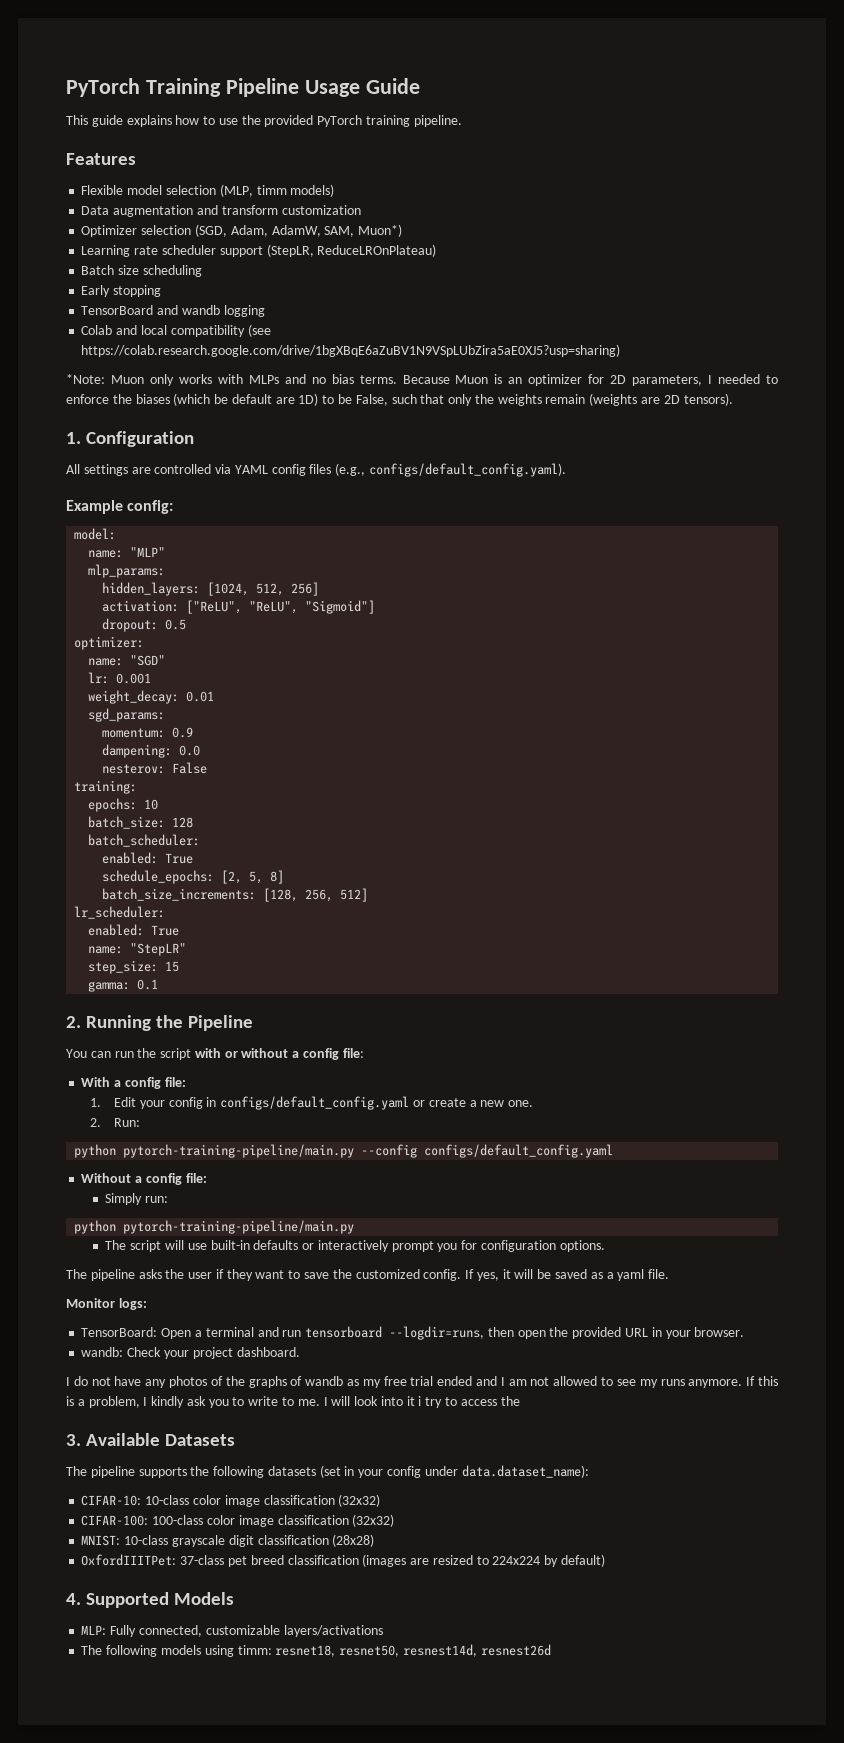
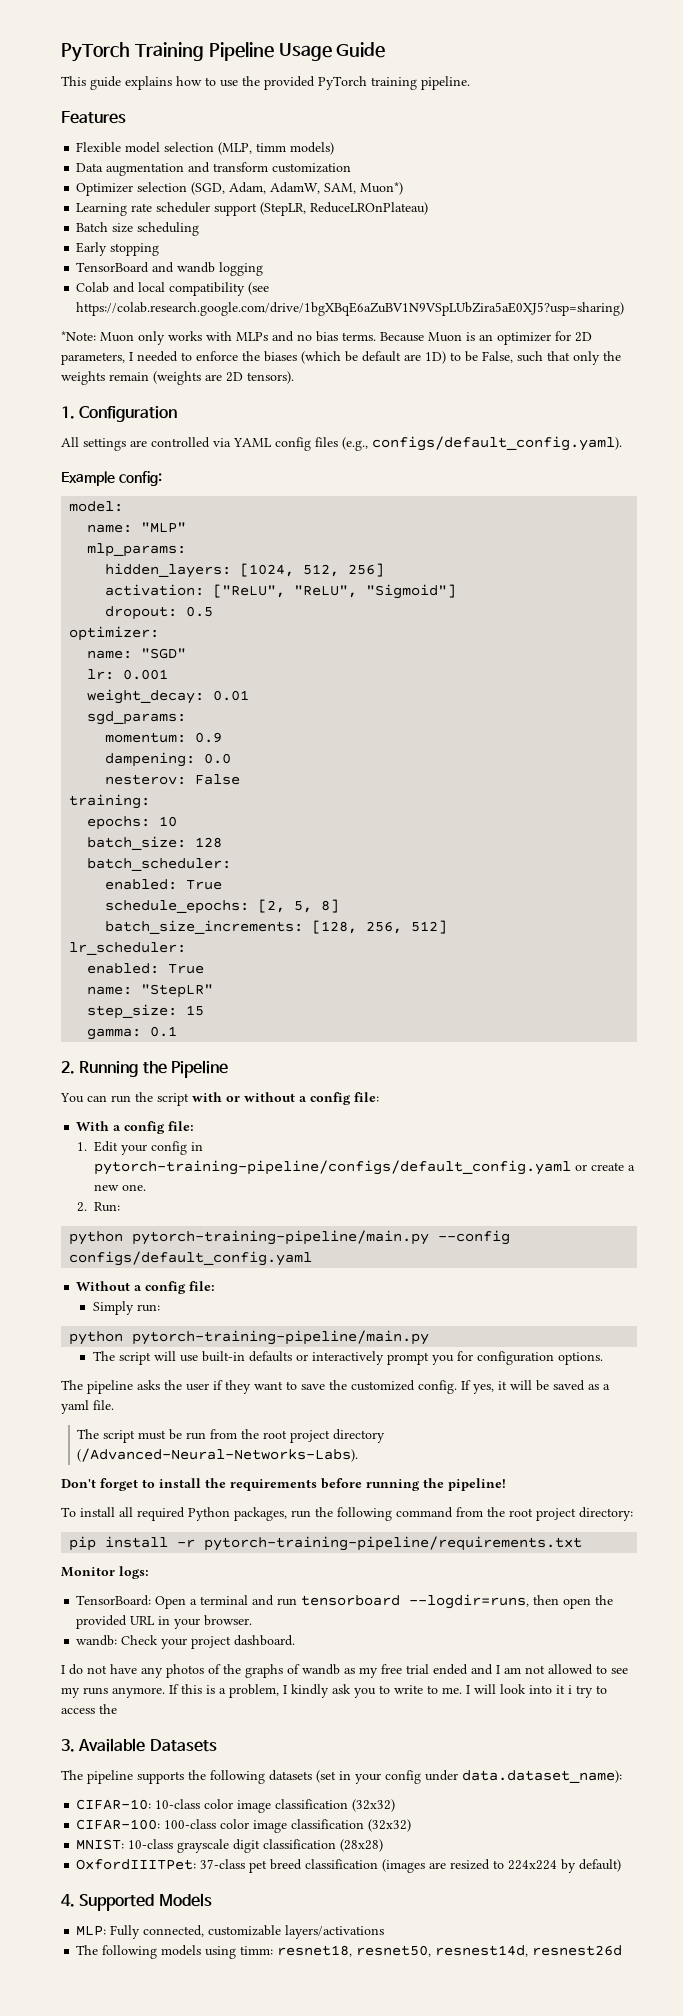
[220,1096,410,1110] configs/default_config.yaml -> [94,1160,572,1175] pytorch-training-pipeline/configs/default_config.yaml
(670, 1274) none -> [77,1429,386,1443] [77,1448,359,1462] [61,1478,506,1491] [61,1507,633,1521] [69,1536,583,1551] // The script must be run from the root project directory (/Advanced-Neural-Networks-Labs). // Don't forget to install the requirements before running the pipeline! // To install all required Python packages, run the following command from the root project directory: // pip install -r pytorch-training-pipeline/requirements.txt

